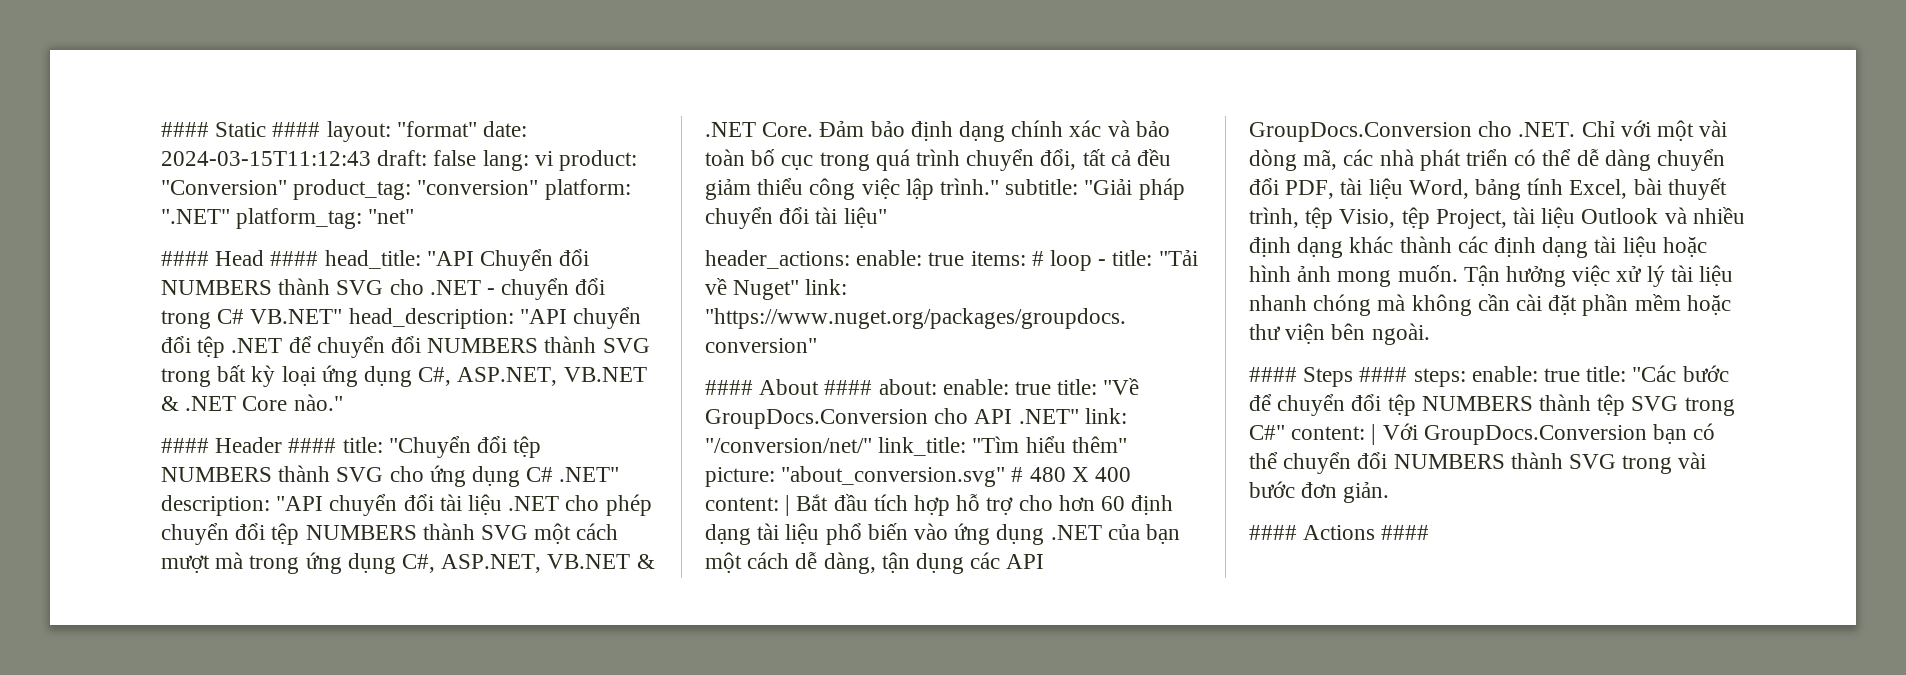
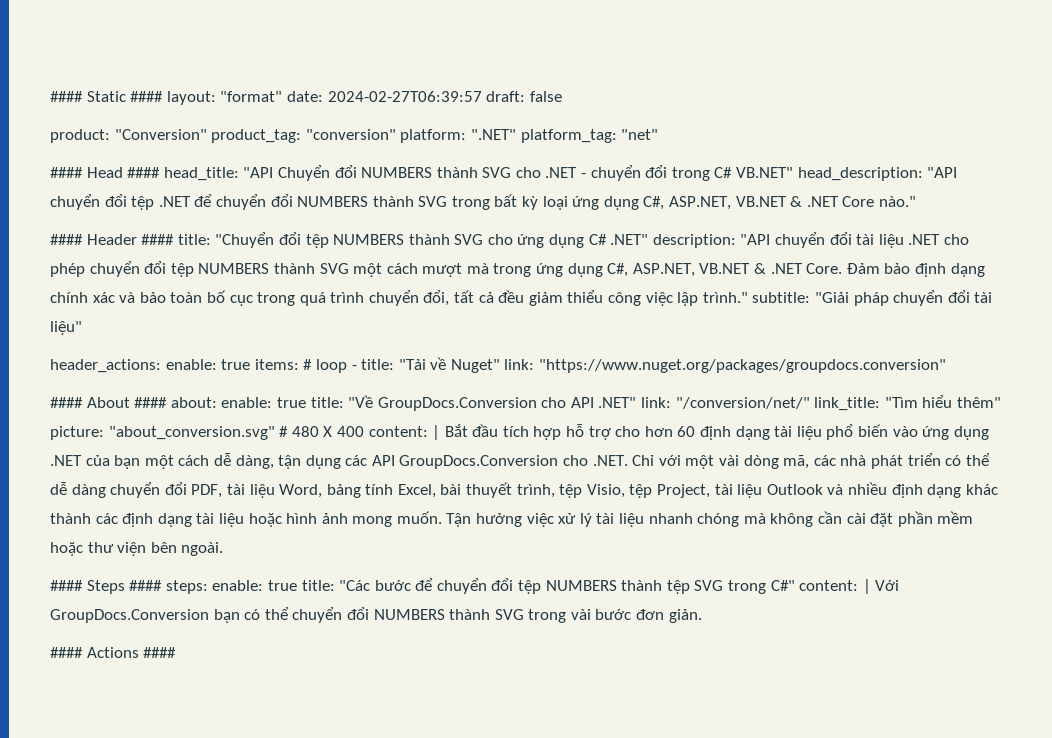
[161,151,371,166] 2024-03-15T11:12:43 -> [327,91,482,102] 2024-02-27T06:39:57
[482,150,553,171] lang: vi -> (562, 96) //

